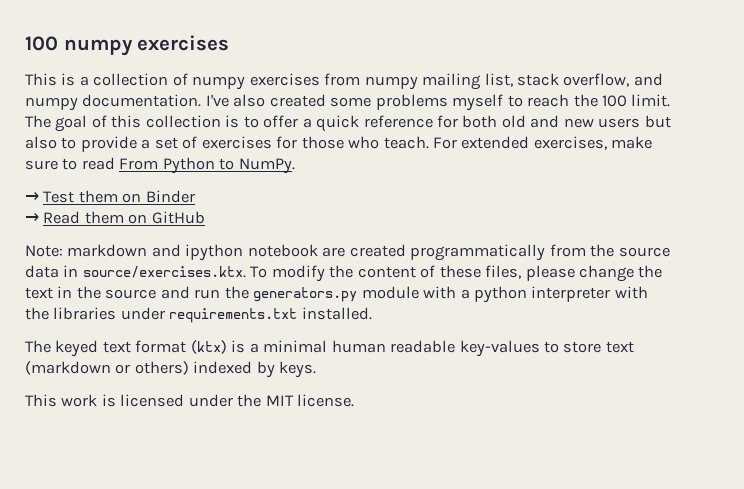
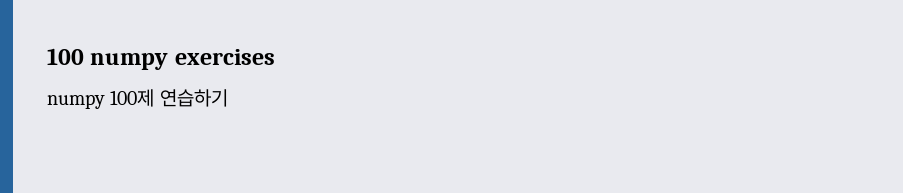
[25,73,663,90] [25,94,671,111] [25,115,671,132] [25,136,653,152] [25,157,295,174] [25,190,195,203] [25,211,205,224] [25,244,670,261] [25,265,663,282] [25,286,648,303] [25,307,372,323] [25,340,634,357] [25,361,317,378] [25,394,355,407] This is a collection of numpy exercises from numpy mailing list, stack overflow, and numpy documentation. I've also created some problems myself to reach the 100 limit. The goal of this collection is to offer a quick reference for both old and new users but also to provide a set of exercises for those who teach. For extended exercises, make sure to read From Python to NumPy. // → Test them on Binder // → Read them on GitHub // Note: markdown and ipython notebook are created programmatically from the source data in source/exercises.ktx. To modify the content of these files, please change the text in the source and run the generators.py module with a python interpreter with the libraries under requirements.txt installed. // The keyed text format (ktx) is a minimal human readable key-values to store text (markdown or others) indexed by keys. // This work is licensed under the MIT license. -> [47,89,228,109] numpy 100제 연습하기

